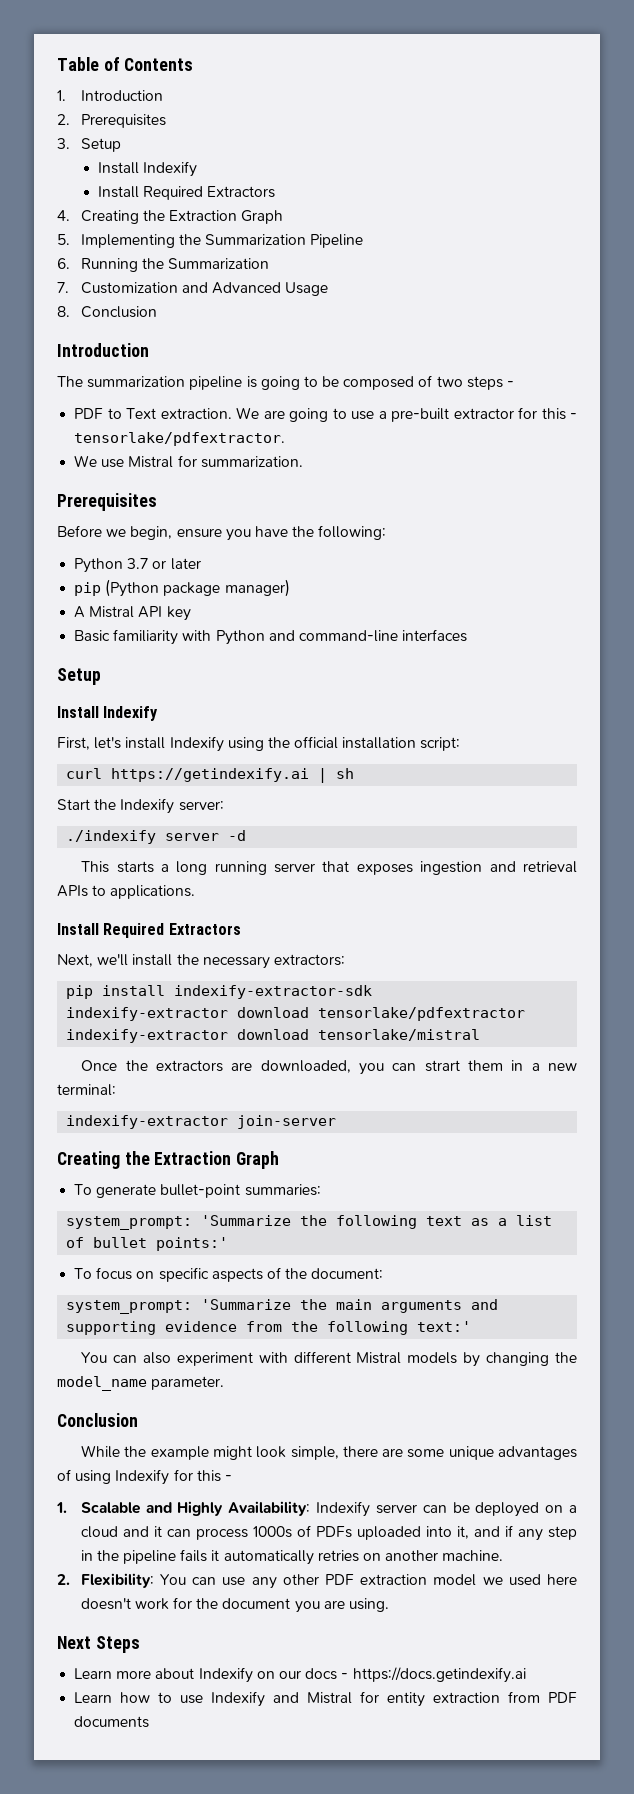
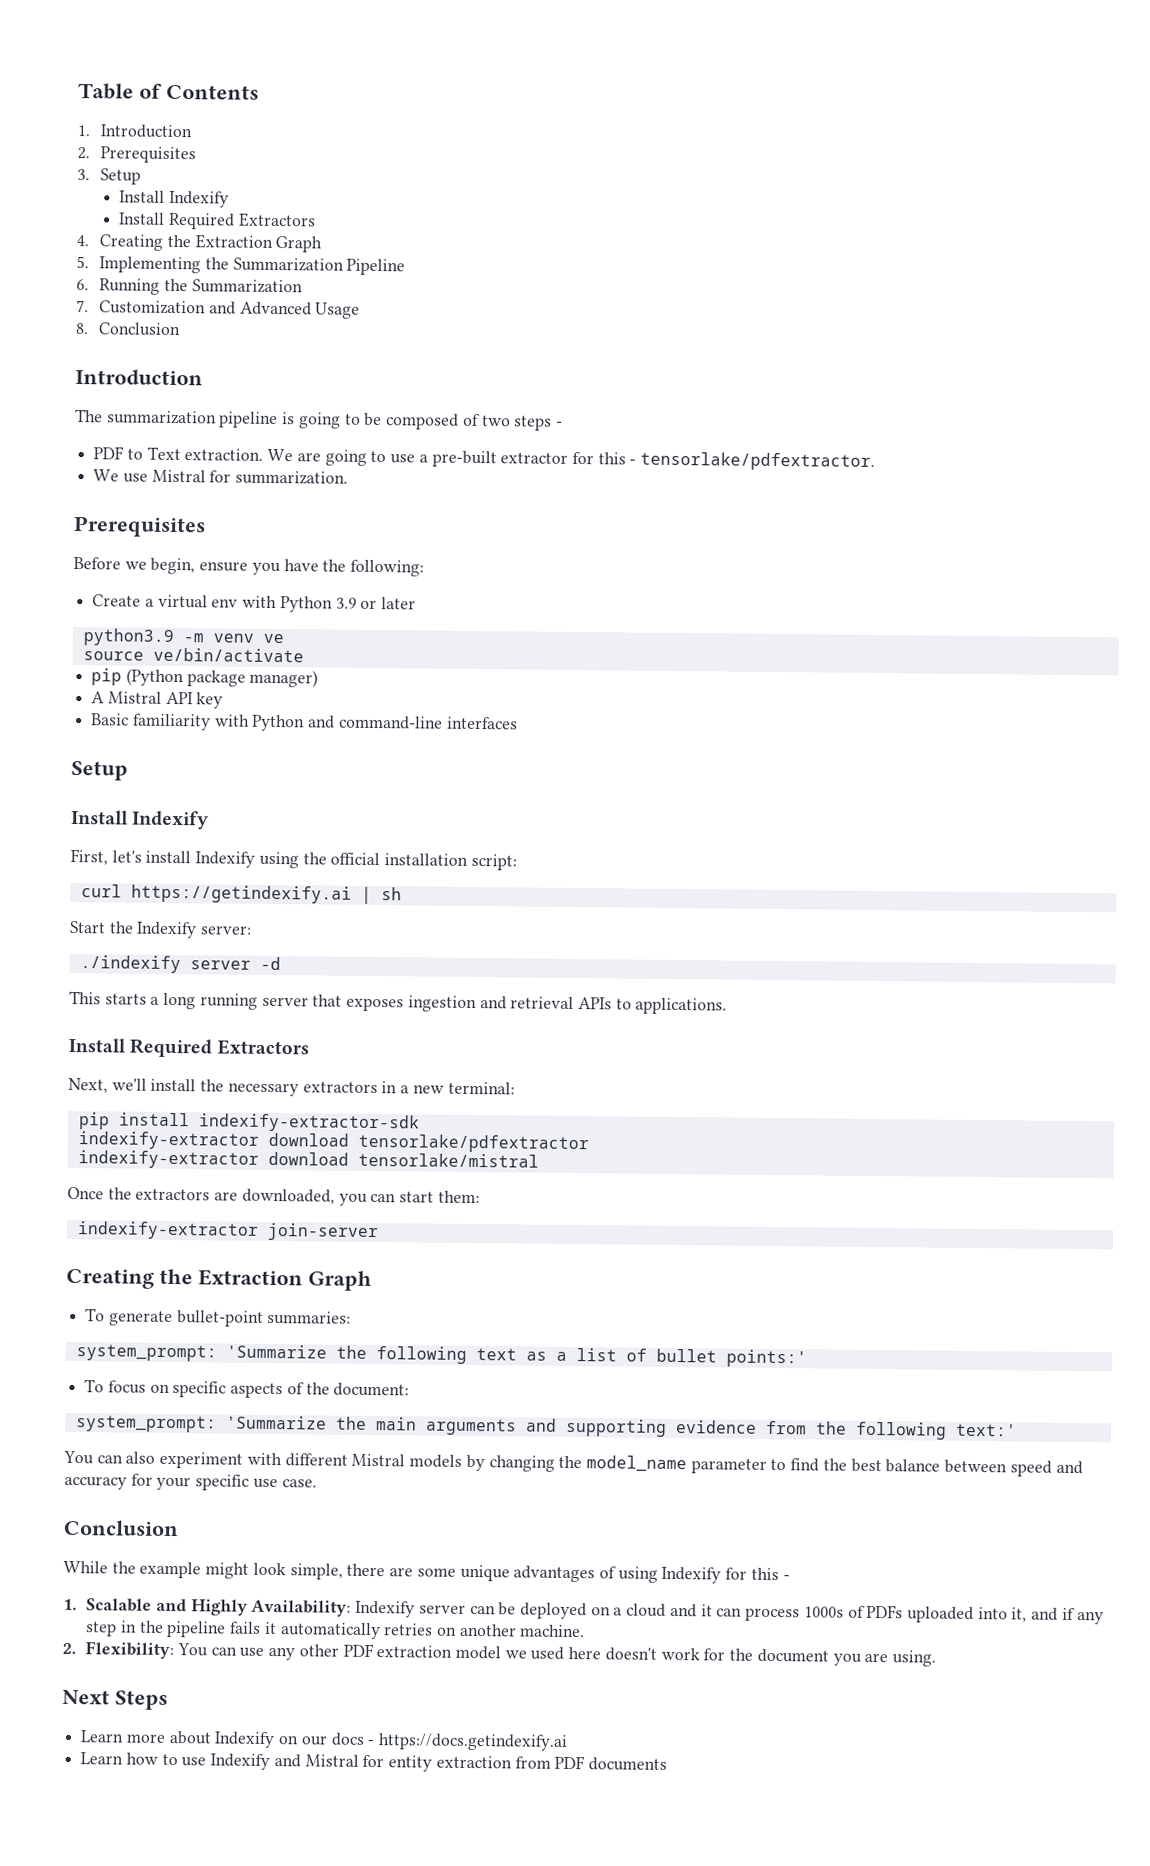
[74,558,201,573] Python 3.7 or later -> [92,594,417,613] [82,628,284,646] [82,647,304,663] Create a virtual env with Python 3.9 or later // python3.9 -m venv ve // source ve/bin/activate
[273,954,345,966] extractors: -> [302,1081,515,1095] extractors in a new terminal:
[424,1060,577,1072] [57,1084,116,1096] strart them in a new terminal: -> [399,1190,480,1204] start them:
[151,1376,225,1390] parameter. -> [690,1458,1083,1477] [64,1473,317,1491] parameter to find the best balance between speed and accuracy for your specific use case.

